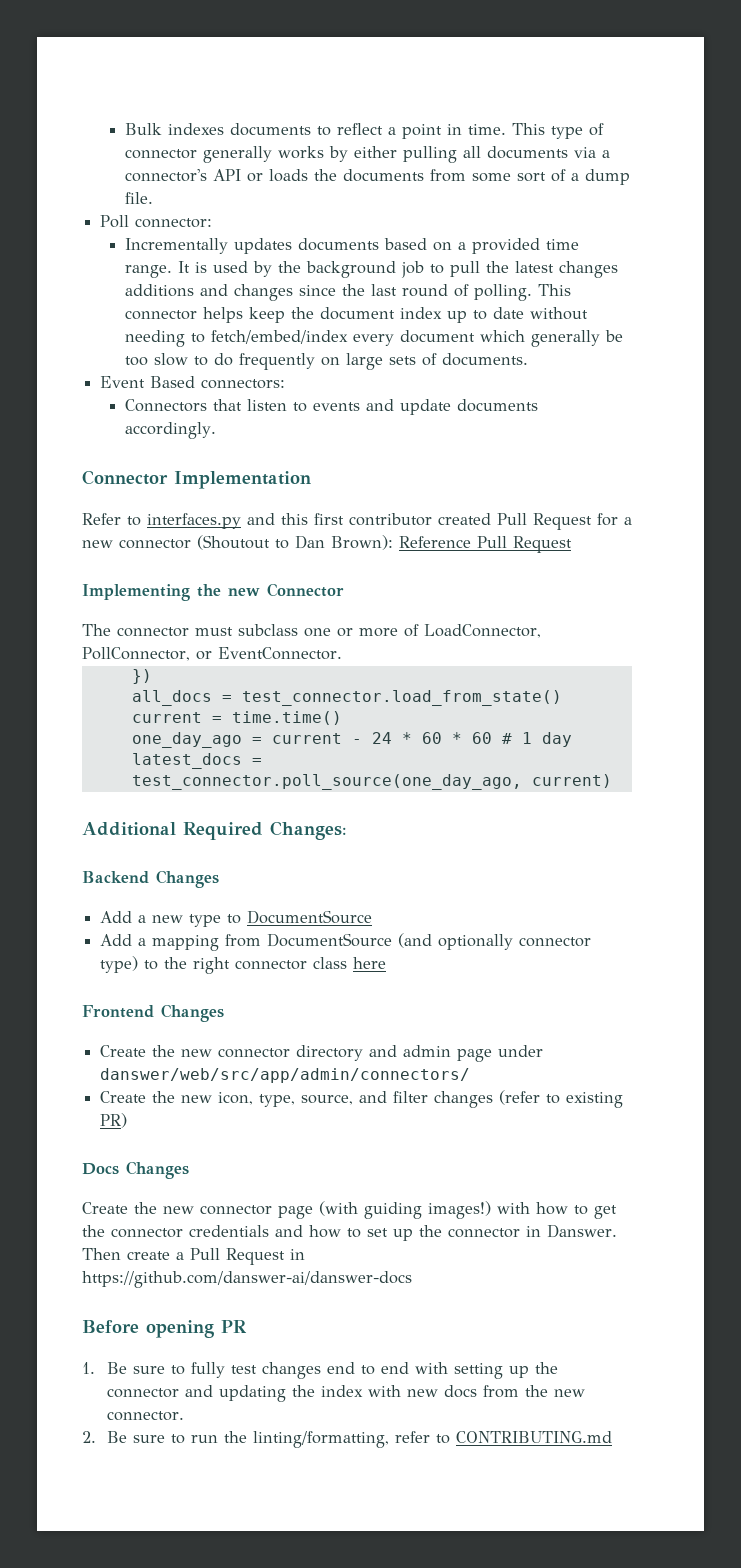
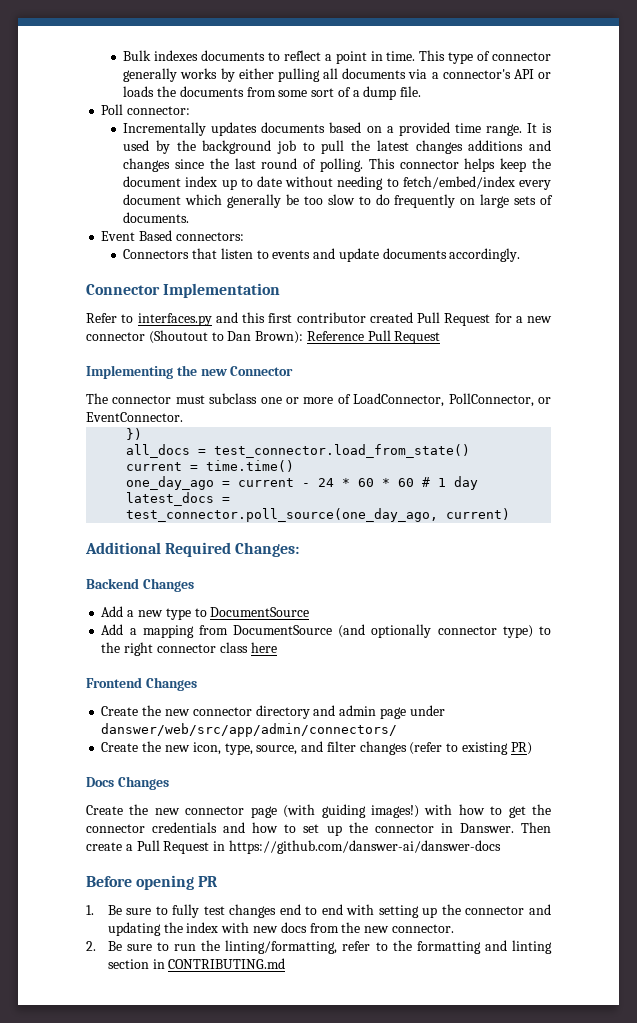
(451, 1439) none -> [392,940,552,954] [107,959,165,969] the formatting and linting section in

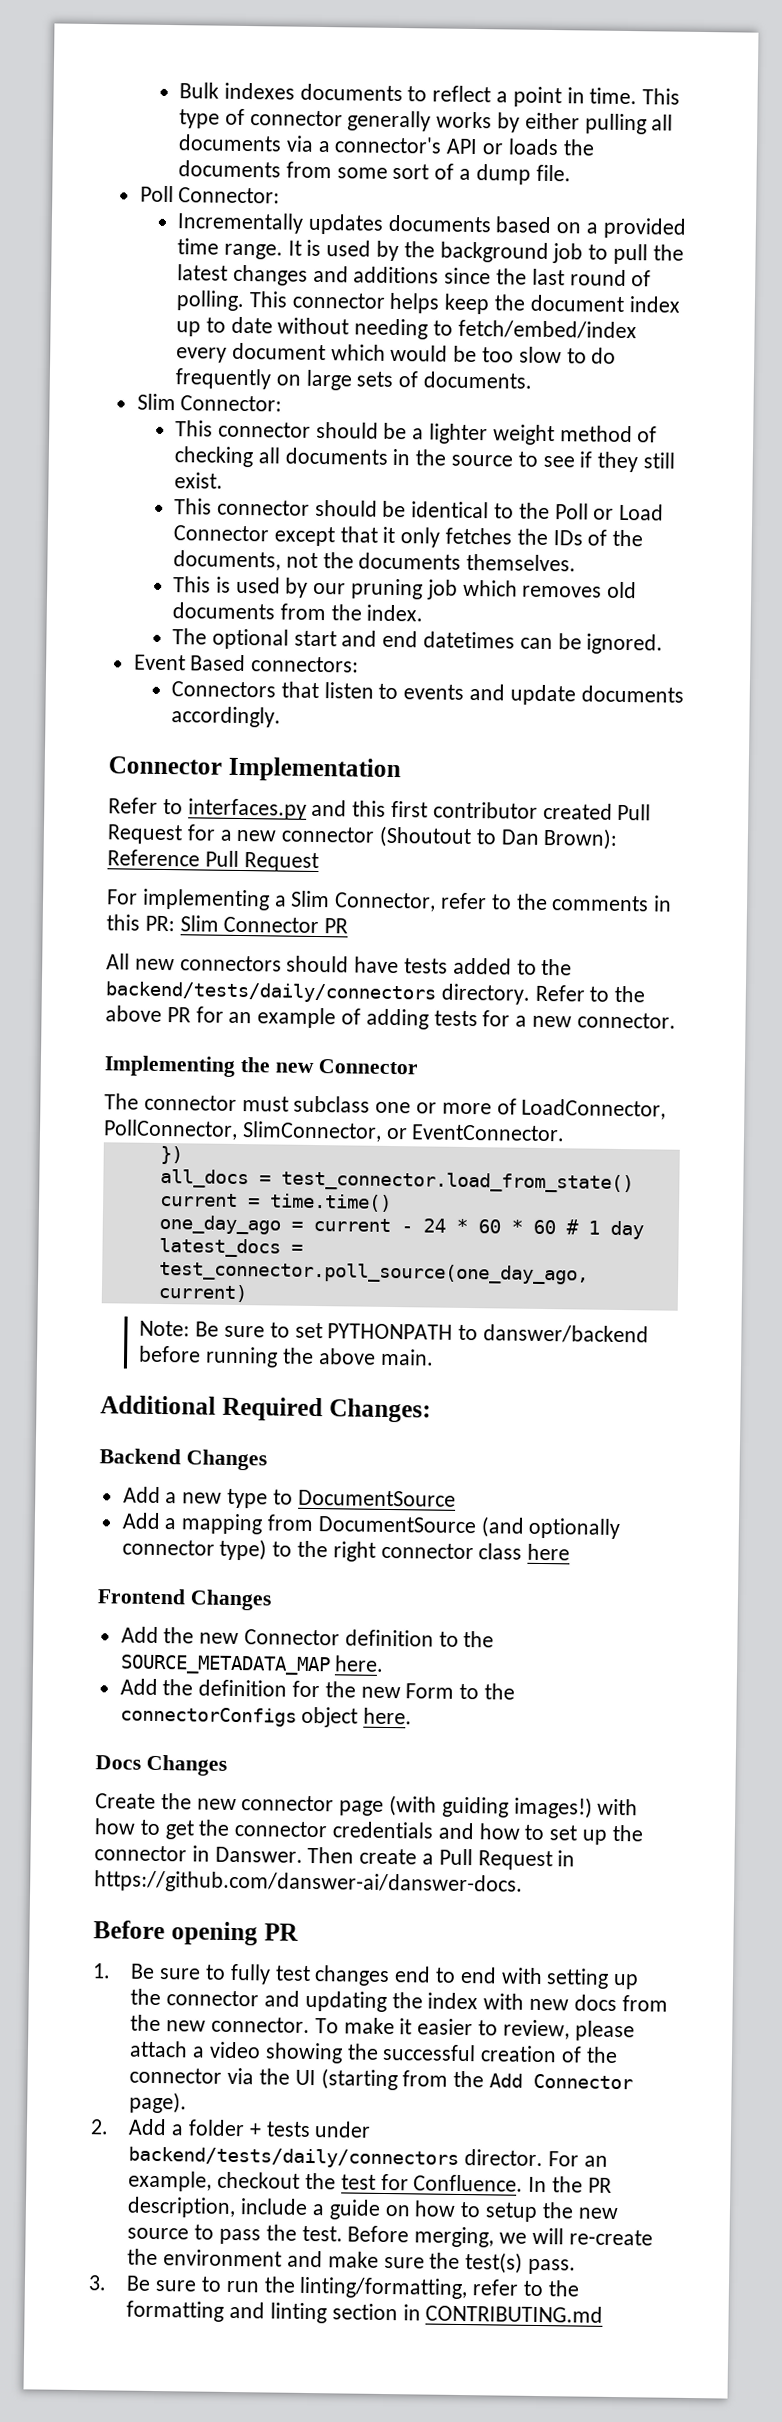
[127,106,191,115] connector: -> [178,187,281,204] Connector:
[468,140,551,151] [123,158,171,172] additions and changes -> [312,265,440,284] and additions
[227,194,282,208] generally -> [390,344,449,362] would
(190, 217) none -> [136,393,283,412] [174,420,658,446] [173,446,675,473] [173,472,223,489] [173,498,665,521] [172,525,644,548] [172,550,577,572] [172,576,638,600] [171,602,424,622] [171,628,664,655] // Slim Connector: // This connector should be a lighter weight method of checking all documents in the source to see if they still exist. // This connector should be identical to the Poll or Load Connector except that it only fetches the IDs of the documents, not the documents themselves. // This is used by our pruning job which removes old documents from the index. // The optional start and end datetimes can be ignored.
(441, 337) none -> [106,888,673,912] [106,914,349,934] [106,953,573,976] [105,981,646,1005] [105,1005,676,1030] // For implementing a Slim Connector, refer to the comments in this PR: Slim Connector PR // All new connectors should have tests added to the backend/tests/daily/connectors directory. Refer to the above PR for an example of adding tests for a new connector.
(534, 400) none -> [241,1121,382,1142] SlimConnector,
(511, 514) none -> [139,1320,649,1344] [139,1345,434,1368] // Note: Be sure to set PYTHONPATH to danswer/backend before running the above main.
[101,705,445,719] [101,723,398,737] [101,741,532,755] Create the new connector directory and admin page under danswer/web/src/app/admin/connectors/ // Create the new icon, type, source, and filter changes (refer to existing PR) -> [120,1626,495,1648] [119,1654,385,1676] [119,1678,516,1700] [119,1706,413,1728] Add the new Connector definition to the SOURCE_METADATA_MAP here. // Add the definition for the new Form to the connectorConfigs object here.
[228,840,501,854] https://github.com/danswer-ai/danswer-docs -> [94,1870,523,1896] https://github.com/danswer-ai/danswer-docs.
[86,941,96,951] // 2. -> [314,2017,635,2042] [129,2040,618,2064] [129,2067,633,2091] [129,2091,188,2114] [90,2118,372,2138] [128,2146,608,2169] [128,2170,612,2193] [127,2196,618,2222] [127,2224,653,2248] [127,2248,576,2275] [88,2275,107,2291] To make it easier to review, please attach a video showing the successful creation of the connector via the UI (starting from the Add Connector page). // 2. Add a folder + tests under backend/tests/daily/connectors director. For an example, checkout the test for Confluence. In the PR description, include a guide on how to setup the new source to pass the test. Before merging, we will re-create the environment and make sure the test(s) pass. // 3.

